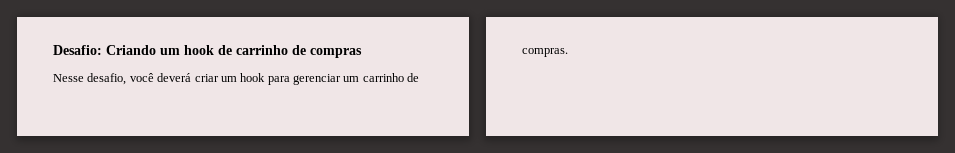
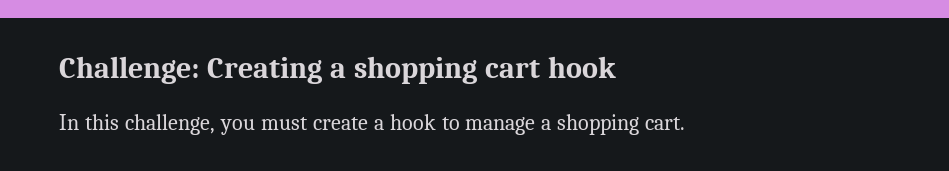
[53,45,362,58] [53,73,420,85] [522,48,568,57] Desafio: Criando um hook de carrinho de compras // Nesse desafio, você deverá criar um hook para gerenciar um carrinho de compras. -> [59,56,616,84] [59,114,686,135] Challenge: Creating a shopping cart hook // In this challenge, you must create a hook to manage a shopping cart.

